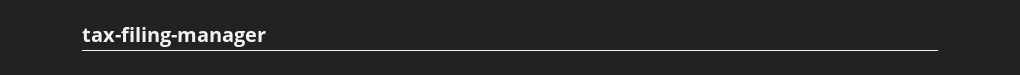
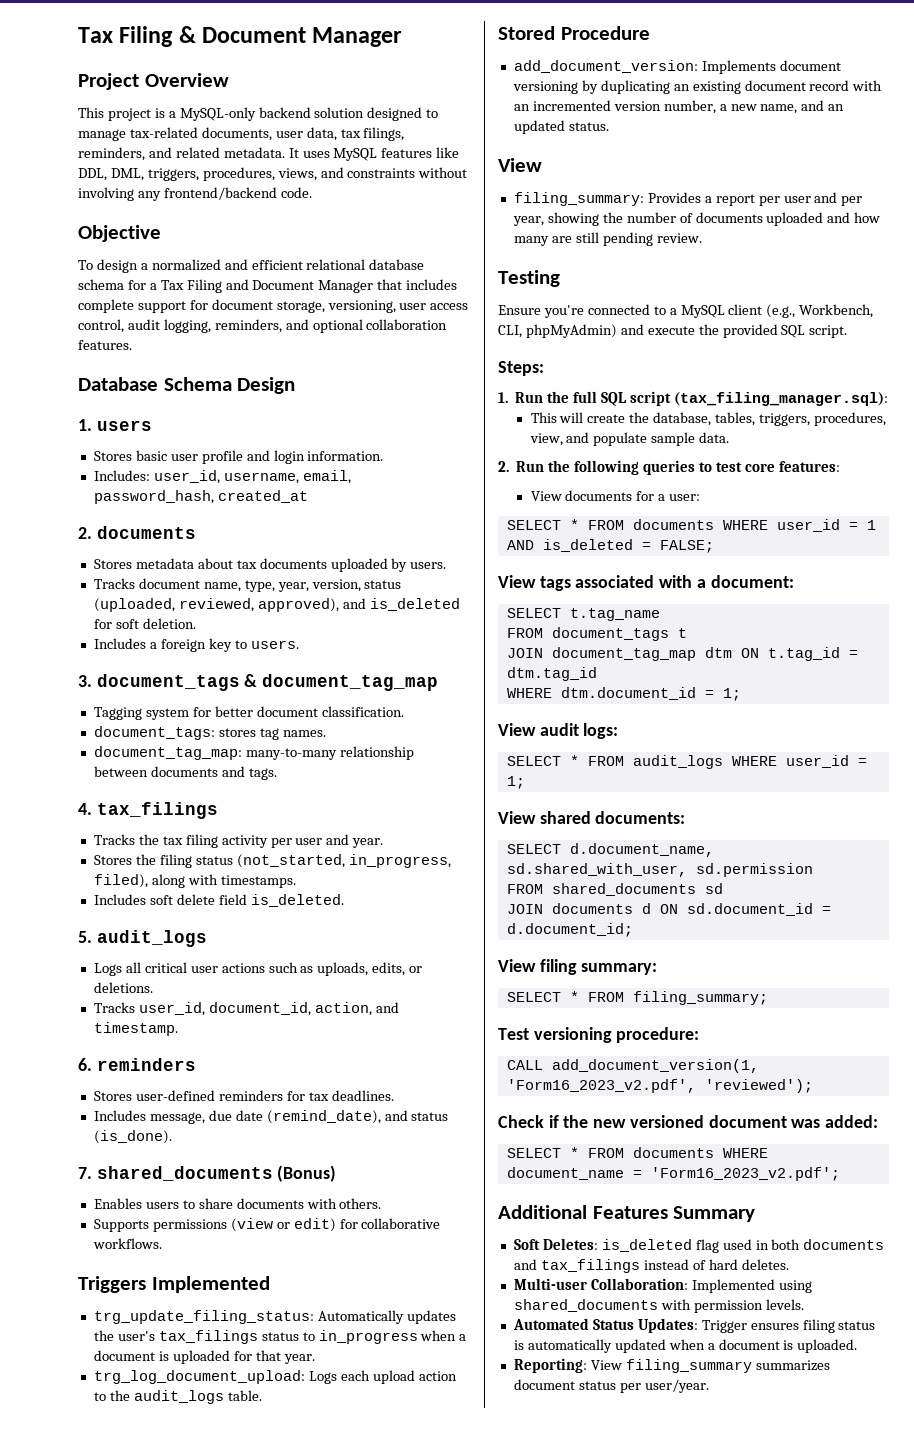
[82,27,266,47] tax-filing-manager -> [78,26,403,47] [78,73,229,90] [78,107,439,121] [78,127,405,141] [78,147,460,161] [78,167,468,181] [78,187,312,201] [78,225,161,242] [78,259,425,273] [78,279,458,293] [78,299,469,313] [78,319,448,333] [78,340,132,350] [78,377,296,394] [78,419,152,431] [93,450,384,464] [93,470,351,484] [93,490,308,504] [78,526,196,539] [93,558,447,572] [93,578,402,592] [93,598,460,612] [93,618,196,629] [93,638,299,652] [78,674,439,691] [93,706,404,720] [93,726,326,740] [93,746,414,760] [93,766,277,780] [78,802,218,819] [93,834,384,848] [93,854,451,868] [93,874,296,888] [93,894,344,907] [78,930,207,947] [93,962,423,976] [93,982,153,993] [93,1002,399,1016] [93,1022,178,1036] [78,1058,196,1071] [93,1090,394,1101] [93,1110,449,1124] [93,1130,172,1144] [78,1165,337,1182] [93,1198,382,1209] [93,1218,441,1232] [92,1238,162,1249] [78,1276,270,1293] [93,1310,456,1324] [93,1330,467,1344] [93,1350,315,1364] [93,1370,457,1384] [93,1390,262,1404] [498,26,650,40] [513,60,841,74] [512,80,883,94] [513,100,845,114] [513,120,609,134] [498,158,542,172] [513,192,863,206] [512,212,881,226] [513,232,702,246] [498,270,560,287] [498,304,874,318] [498,324,848,338] [498,361,544,376] [498,391,888,406] [530,412,886,426] [529,432,730,446] [498,460,840,475] [530,490,701,501] [506,519,876,532] [506,539,714,553] [498,575,794,591] [506,608,660,621] [506,627,687,641] [506,647,858,661] [506,667,597,681] [506,687,741,701] [498,723,619,739] [506,755,867,769] [506,776,525,789] [498,811,686,824] [506,843,714,857] [506,863,813,877] [506,883,723,896] [506,903,831,916] [506,923,633,937] [498,959,658,975] [506,991,768,1005] [498,1027,700,1043] [506,1059,759,1073] [506,1079,813,1093] [498,1115,879,1128] [506,1147,768,1158] [506,1167,840,1181] [498,1205,756,1222] [513,1238,885,1253] [513,1259,789,1273] [513,1278,812,1293] [513,1299,804,1313] [512,1318,876,1333] [513,1339,858,1353] [513,1358,830,1373] [513,1379,709,1393] Tax Filing & Document Manager // Project Overview // This project is a MySQL-only backend solution designed to manage tax-related documents, user data, tax filings, reminders, and related metadata. It uses MySQL features like DDL, DML, triggers, procedures, views, and constraints without involving any frontend/backend code. // Objective // To design a normalized and efficient relational database schema for a Tax Filing and Document Manager that includes complete support for document storage, versioning, user access control, audit logging, reminders, and optional collaboration features. // Database Schema Design // 1. users // Stores basic user profile and login information. // Includes: user_id, username, email, password_hash, created_at // 2. documents // Stores metadata about tax documents uploaded by users. // Tracks document name, type, year, version, status (uploaded, reviewed, approved), and is_deleted for soft deletion. // Includes a foreign key to users. // 3. document_tags & document_tag_map // Tagging system for better document classification. // document_tags: stores tag names. // document_tag_map: many-to-many relationship between documents and tags. // 4. tax_filings // Tracks the tax filing activity per user and year. // Stores the filing status (not_started, in_progress, filed), along with timestamps. // Includes soft delete field is_deleted. // 5. audit_logs // Logs all critical user actions such as uploads, edits, or deletions. // Tracks user_id, document_id, action, and timestamp. // 6. reminders // Stores user-defined reminders for tax deadlines. // Includes message, due date (remind_date), and status (is_done). // 7. shared_documents (Bonus) // Enables users to share documents with others. // Supports permissions (view or edit) for collaborative workflows. // Triggers Implemented // trg_update_filing_status: Automatically updates the user's tax_filings status to in_progress when a document is uploaded for that year. // trg_log_document_upload: Logs each upload action to the audit_logs table. // Stored Procedure // add_document_version: Implements document versioning by duplicating an existing document record with an incremented version number, a new name, and an updated status. // View // filing_summary: Provides a report per user and per year, showing the number of documents uploaded and how many are still pending review. // Testing // Ensure you're connected to a MySQL client (e.g., Workbench, CLI, phpMyAdmin) and execute the provided SQL script. // Steps: // 1. Run the full SQL script (tax_filing_manager.sql): // This will create the database, tables, triggers, procedures, view, and populate sample data. // 2. Run the following queries to test core features: // View documents for a user: // SELECT * FROM documents WHERE user_id = 1 AND is_deleted = FALSE; // View tags associated with a document: // SELECT t.tag_name // FROM document_tags t // JOIN document_tag_map dtm ON t.tag_id = dtm.tag_id // WHERE dtm.document_id = 1; // View audit logs: // SELECT * FROM audit_logs WHERE user_id = 1; // View shared documents: // SELECT d.document_name, sd.shared_with_user, sd.permission // FROM shared_documents sd // JOIN documents d ON sd.document_id = d.document_id; // View filing summary: // SELECT * FROM filing_summary; // Test versioning procedure: // CALL add_document_version(1, 'Form16_2023_v2.pdf', 'reviewed'); // Check if the new versioned document was added: // SELECT * FROM documents WHERE document_name = 'Form16_2023_v2.pdf'; // Additional Features Summary // Soft Deletes: is_deleted flag used in both documents and tax_filings instead of hard deletes. // Multi-user Collaboration: Implemented using shared_documents with permission levels. // Automated Status Updates: Trigger ensures filing status is automatically updated when a document is uploaded. // Reporting: View filing_summary summarizes document status per user/year.

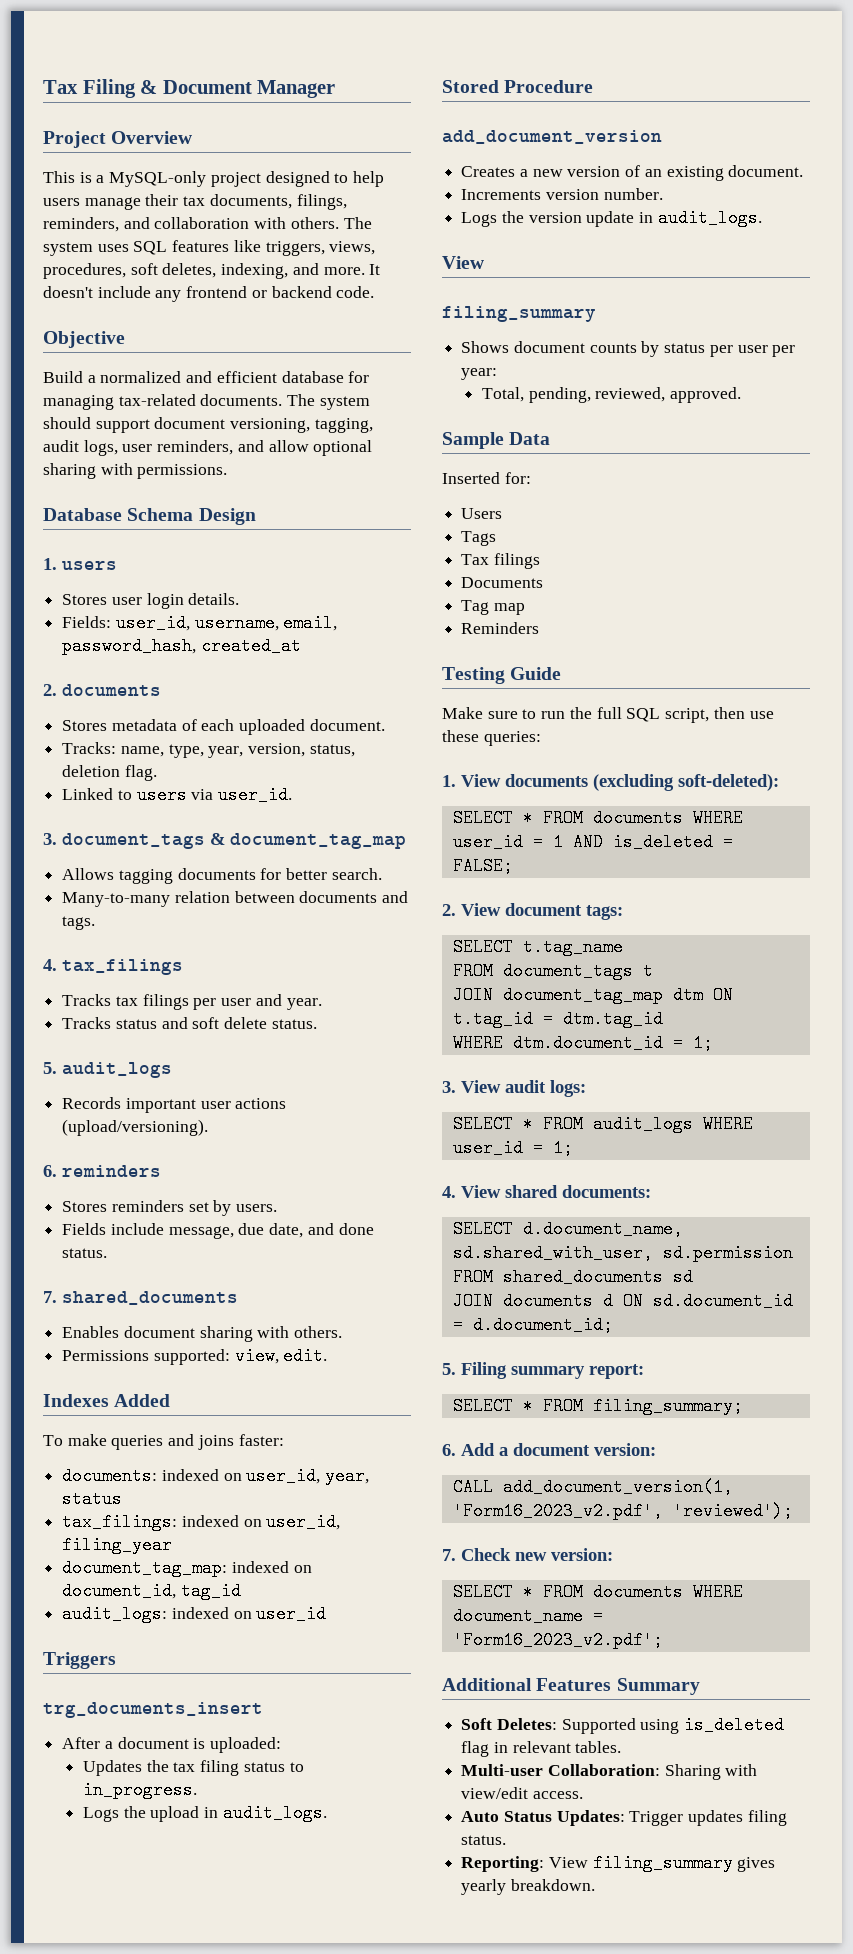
[107,108,151,121] project -> (75, 177) none
[258,107,439,121] [78,127,405,141] [78,147,460,161] [78,167,468,181] [78,187,277,201] backend solution designed to manage tax-related documents, user data, tax filings, reminders, and related metadata. It uses MySQL features like DDL, DML, triggers, procedures, views, and constraints without involving any frontend/backend -> [210,171,385,187] [43,194,347,210] [43,217,372,232] [43,240,376,256] [43,263,381,279] [43,286,332,302] project designed to help users manage their tax documents, filings, reminders, and collaboration with others. The system uses SQL features like triggers, views, procedures, soft deletes, indexing, and more. It doesn't include any frontend or backend
[78,259,138,273] To design -> [43,371,83,383] Build
[306,259,425,270] [78,279,458,293] [78,299,469,313] [78,319,448,333] [78,340,132,350] relational database schema for a Tax Filing and Document Manager that includes complete support for document storage, versioning, user access control, audit logging, reminders, and optional collaboration features. -> [281,371,370,383] [43,394,370,410] [43,417,373,433] [43,440,373,456] [43,463,228,479] database for managing tax-related documents. The system should support document versioning, tagging, audit logs, user reminders, and allow optional sharing with permissions.
[135,450,384,464] [93,470,150,481] basic user profile and login information. // Includes: -> [111,593,240,609] [62,616,112,628] user login details. // Fields:
[197,558,447,572] [93,578,402,592] [93,598,460,612] [93,618,196,629] [93,638,299,652] [78,674,439,691] [93,706,404,720] [93,726,326,740] [93,746,414,760] about tax documents uploaded by users. // Tracks document name, type, year, version, status (uploaded, reviewed, approved), and is_deleted for soft deletion. // Includes a foreign key to users. // 3. document_tags & document_tag_map // Tagging system for better document classification. // document_tags: stores tag names. // document_tag_map: many-to-many relationship -> [181,719,385,735] [62,742,355,758] [62,765,157,781] [62,786,293,804] [43,833,406,849] [62,868,382,884] [62,891,230,907] of each uploaded document. // Tracks: name, type, year, version, status, deletion flag. // Linked to users via user_id. // 3. document_tags & document_tag_map // Allows tagging documents for better search. // Many-to-many relation
[138,834,268,848] the tax filing activity -> [115,994,189,1010] tax filings
[93,854,451,868] [93,874,296,888] [93,894,344,907] [78,930,207,947] [93,962,423,976] [93,982,153,993] [93,1002,399,1016] [93,1022,178,1036] [78,1058,196,1071] [93,1090,394,1101] [93,1110,449,1124] [93,1130,172,1144] Stores the filing status (not_started, in_progress, filed), along with timestamps. // Includes soft delete field is_deleted. // 5. audit_logs // Logs all critical user actions such as uploads, edits, or deletions. // Tracks user_id, document_id, action, and timestamp. // 6. reminders // Stores user-defined reminders for tax deadlines. // Includes message, due date (remind_date), and status (is_done). -> [62,1017,317,1029] [43,1062,172,1078] [62,1097,287,1113] [62,1119,209,1136] [43,1165,161,1177] [62,1200,278,1216] [62,1223,374,1239] [62,1248,108,1258] Tracks status and soft delete status. // 5. audit_logs // Records important user actions (upload/versioning). // 6. reminders // Stores reminders set by users. // Fields include message, due date, and done status.
[277,1165,337,1182] (Bonus) -> (238, 1298) none
[145,1198,382,1209] [93,1218,441,1232] [92,1238,162,1249] [78,1276,270,1293] [93,1310,456,1324] [93,1330,467,1344] [93,1350,315,1364] [93,1370,457,1384] [93,1390,262,1404] [498,26,650,40] [513,60,841,74] [512,80,883,94] [513,100,845,114] [513,120,609,134] [498,158,542,172] [513,192,863,206] [512,212,881,226] [513,232,702,246] [498,270,560,287] [498,304,874,318] [498,324,848,338] [498,361,544,376] [498,391,888,406] [530,412,886,426] [529,432,730,446] [498,460,840,475] [530,490,701,501] users to share documents with others. // Supports permissions (view or edit) for collaborative workflows. // Triggers Implemented // trg_update_filing_status: Automatically updates the user's tax_filings status to in_progress when a document is uploaded for that year. // trg_log_document_upload: Logs each upload action to the audit_logs table. // Stored Procedure // add_document_version: Implements document versioning by duplicating an existing document record with an incremented version number, a new name, and an updated status. // View // filing_summary: Provides a report per user and per year, showing the number of documents uploaded and how many are still pending review. // Testing // Ensure you're connected to a MySQL client (e.g., Workbench, CLI, phpMyAdmin) and execute the provided SQL script. // Steps: // 1. Run the full SQL script (tax_filing_manager.sql): // This will create the database, tables, triggers, procedures, view, and populate sample data. // 2. Run the following queries to test core features: // View documents for a user: -> [123,1326,343,1342] [62,1347,328,1365] [43,1394,171,1407] [43,1434,284,1450] [62,1467,370,1485] [62,1490,123,1508] [62,1513,341,1531] [62,1536,173,1554] [62,1559,312,1577] [62,1582,241,1600] [62,1605,327,1623] [43,1652,116,1669] [43,1702,263,1718] [62,1737,282,1753] [83,1760,304,1776] [83,1781,198,1799] [83,1804,327,1822] [442,80,594,93] [442,130,662,144] [461,165,804,181] [461,188,663,200] [461,209,762,227] [442,256,484,269] [442,306,596,322] [461,341,796,357] [461,368,498,380] [482,387,742,403] [442,432,551,449] [442,472,531,484] [461,508,503,519] [461,531,497,546] [461,553,540,569] [461,577,544,588] [461,600,525,615] [461,622,540,634] [442,667,562,684] [442,707,774,723] [442,730,541,746] [442,774,779,791] document sharing with others. // Permissions supported: view, edit. // Indexes Added // To make queries and joins faster: // documents: indexed on user_id, year, status // tax_filings: indexed on user_id, filing_year // document_tag_map: indexed on document_id, tag_id // audit_logs: indexed on user_id // Triggers // trg_documents_insert // After a document is uploaded: // Updates the tax filing status to in_progress. // Logs the upload in audit_logs. // Stored Procedure // add_document_version // Creates a new version of an existing document. // Increments version number. // Logs the version update in audit_logs. // View // filing_summary // Shows document counts by status per user per year: // Total, pending, reviewed, approved. // Sample Data // Inserted for: // Users // Tags // Tax filings // Documents // Tag map // Reminders // Testing Guide // Make sure to run the full SQL script, then use these queries: // 1. View documents (excluding soft-deleted):
[498,575,794,591] View tags associated with a document: -> [442,903,623,920] 2. View document tags:
(741, 694) none -> [442,1081,456,1093] 3.
(525, 782) none -> [442,1186,456,1198] 4.
[498,959,658,975] View filing summary: -> [442,1362,644,1379] 5. Filing summary report:
[498,1027,700,1043] Test versioning procedure: -> [442,1443,656,1456] 6. Add a document version:
[498,1115,879,1128] Check if the new versioned document was added: -> [442,1548,613,1561] 7. Check new version:
[601,1239,885,1253] [513,1259,789,1273] [513,1278,812,1293] [513,1299,804,1313] [512,1318,876,1333] [513,1339,858,1353] [513,1358,830,1373] [513,1379,709,1393] is_deleted flag used in both documents and tax_filings instead of hard deletes. // Multi-user Collaboration: Implemented using shared_documents with permission levels. // Automated Status Updates: Trigger ensures filing status is automatically updated when a document is uploaded. // Reporting: View filing_summary summarizes document status per user/year. -> [561,1716,785,1734] [461,1741,622,1757] [461,1764,758,1780] [461,1787,583,1799] [461,1810,787,1826] [461,1835,507,1845] [461,1854,776,1872] [461,1879,595,1895] Supported using is_deleted flag in relevant tables. // Multi-user Collaboration: Sharing with view/edit access. // Auto Status Updates: Trigger updates filing status. // Reporting: View filing_summary gives yearly breakdown.

